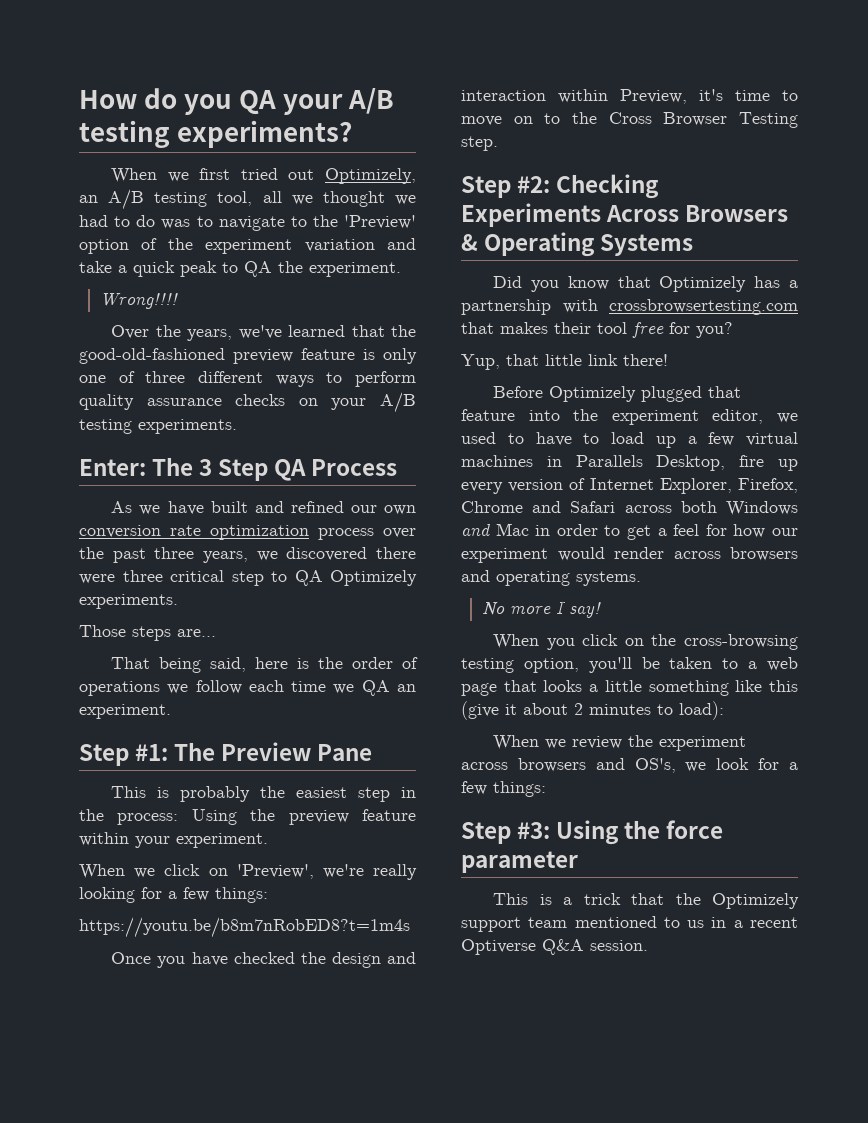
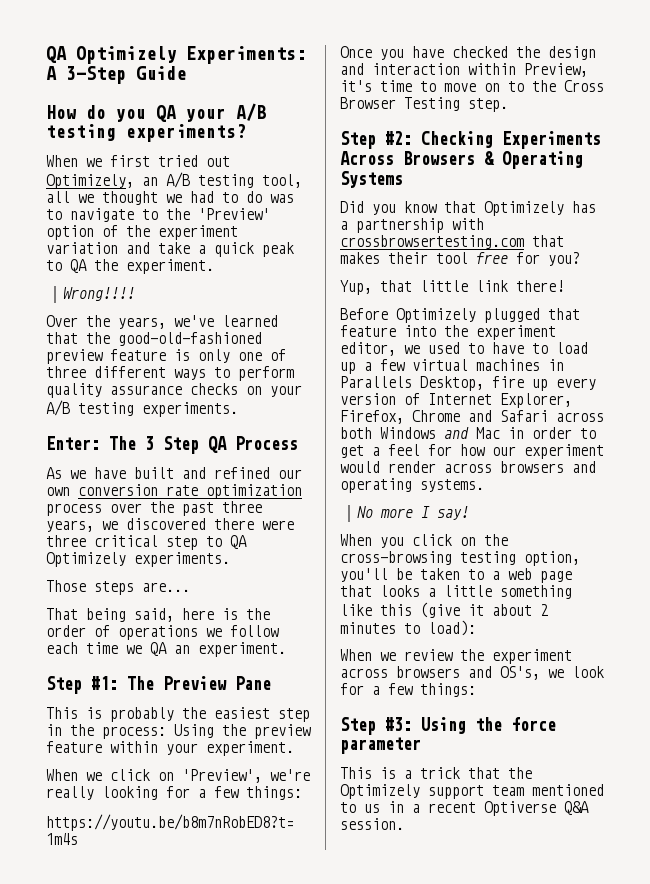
(79, 99) none -> [46,46,306,64] [46,66,186,84] QA Optimizely Experiments: A 3-Step Guide //

